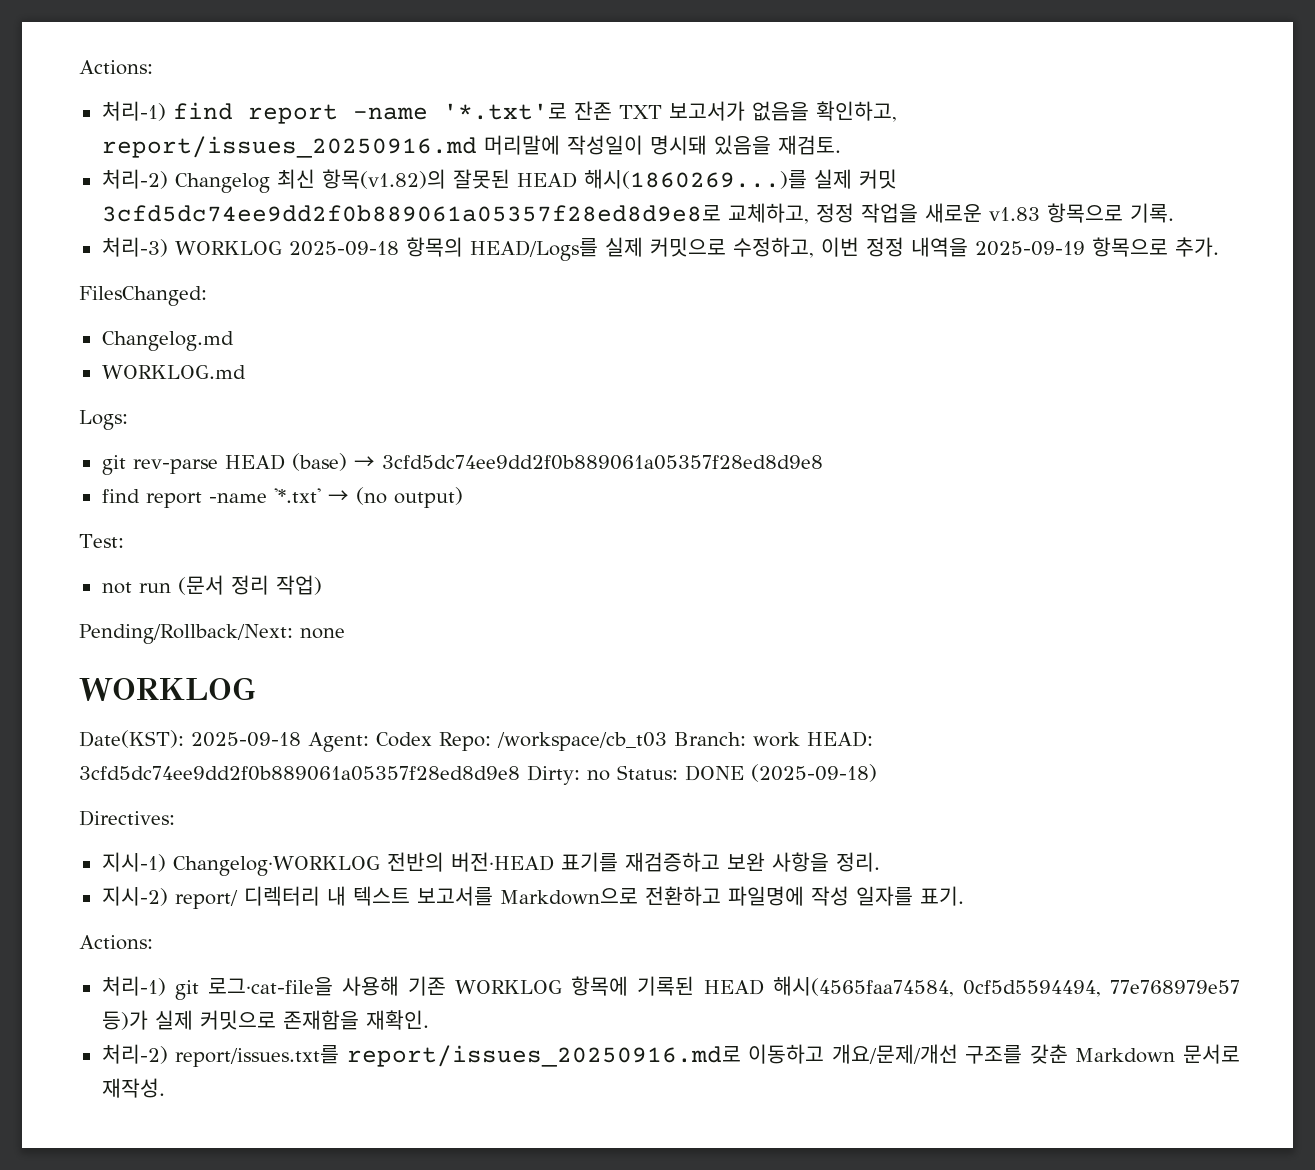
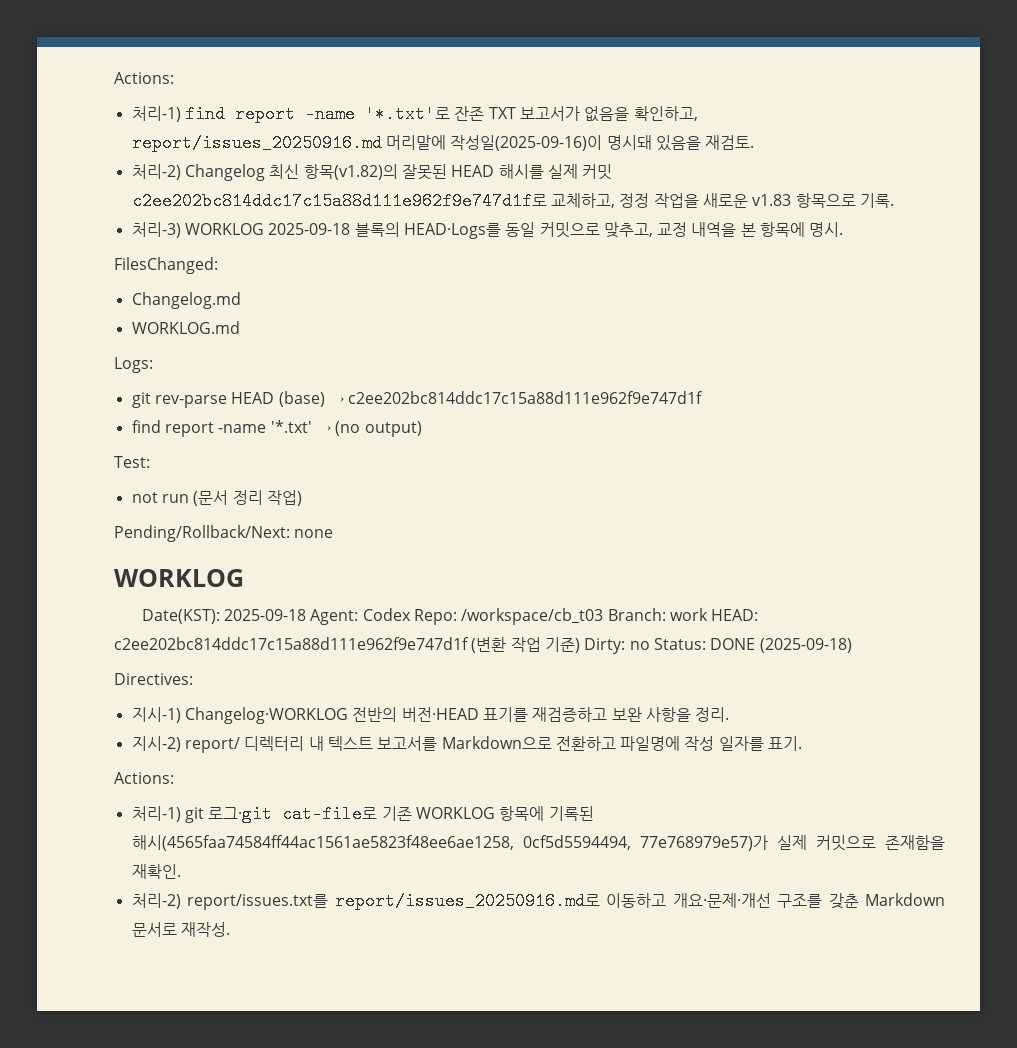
[566,135,643,155] 작성일이 -> [450,135,603,151] 작성일(2025-09-16)이
[583,169,807,189] 해시(1860269...)를 -> [498,164,544,179] 해시를
[101,205,721,222] 3cfd5dc74ee9dd2f0b889061a05357f28ed8d9e8로 -> [131,192,547,210] c2ee202bc814ddc17c15a88d111e962f9e747d1f로
[405,237,1219,261] 항목의 HEAD/Logs를 실제 커밋으로 수정하고, 이번 정정 내역을 2025-09-19 항목으로 추가. -> [354,222,844,239] 블록의 HEAD·Logs를 동일 커밋으로 맞추고, 교정 내역을 본 항목에 명시.
[381,455,823,470] 3cfd5dc74ee9dd2f0b889061a05357f28ed8d9e8 -> [348,391,704,404] c2ee202bc814ddc17c15a88d111e962f9e747d1f
[79,766,520,781] 3cfd5dc74ee9dd2f0b889061a05357f28ed8d9e8 -> [114,637,580,653] c2ee202bc814ddc17c15a88d111e962f9e747d1f (변환 작업 기준)
[207,976,399,996] 로그·cat-file을 사용해 -> [208,805,378,823] 로그·git cat-file로
[703,976,1240,997] [101,1010,148,1030] HEAD 해시(4565faa74584, 0cf5d5594494, 77e768979e57 등)가 -> [131,835,768,851] 해시(4565faa74584ff44ac1561ae5823f48ee6ae1258, 0cf5d5594494, 77e768979e57)가
[831,1044,958,1064] 개요/문제/개선 -> [672,893,771,908] 개요·문제·개선

